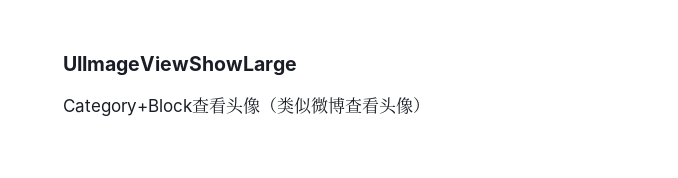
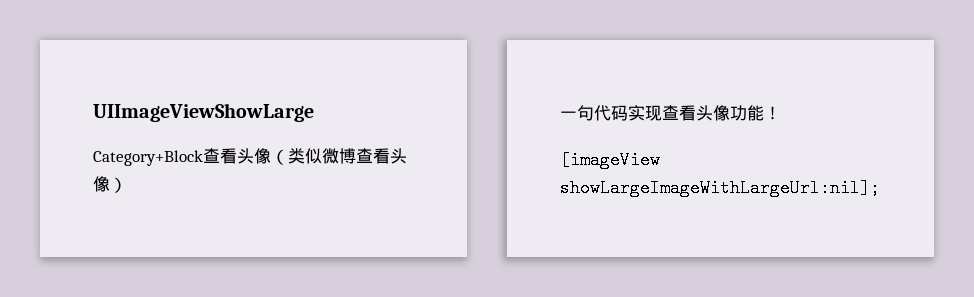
(430, 105) none -> [560,105,781,121] [560,151,660,169] [560,179,880,197] // 一句代码实现查看头像功能！ // [imageView showLargeImageWithLargeUrl:nil];

